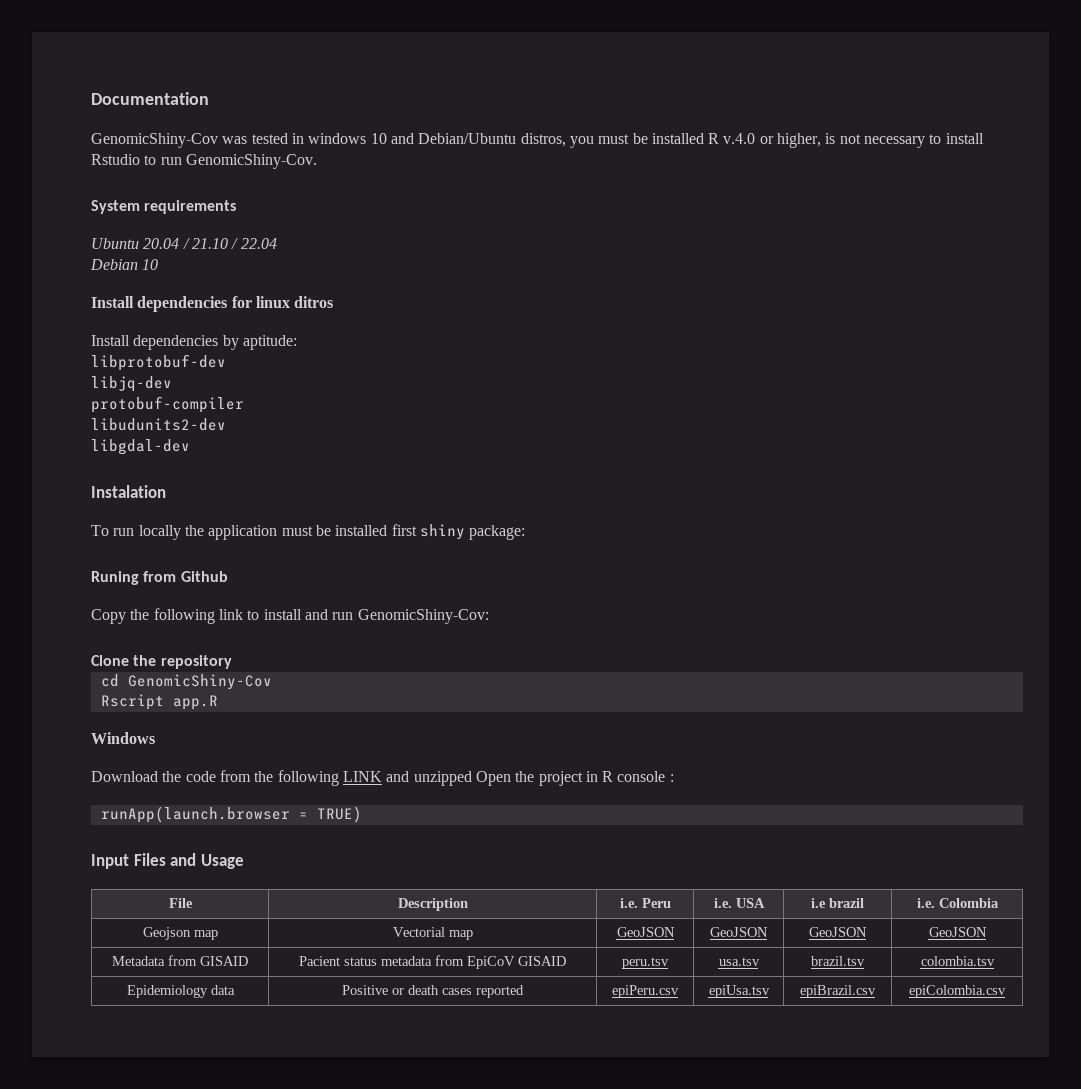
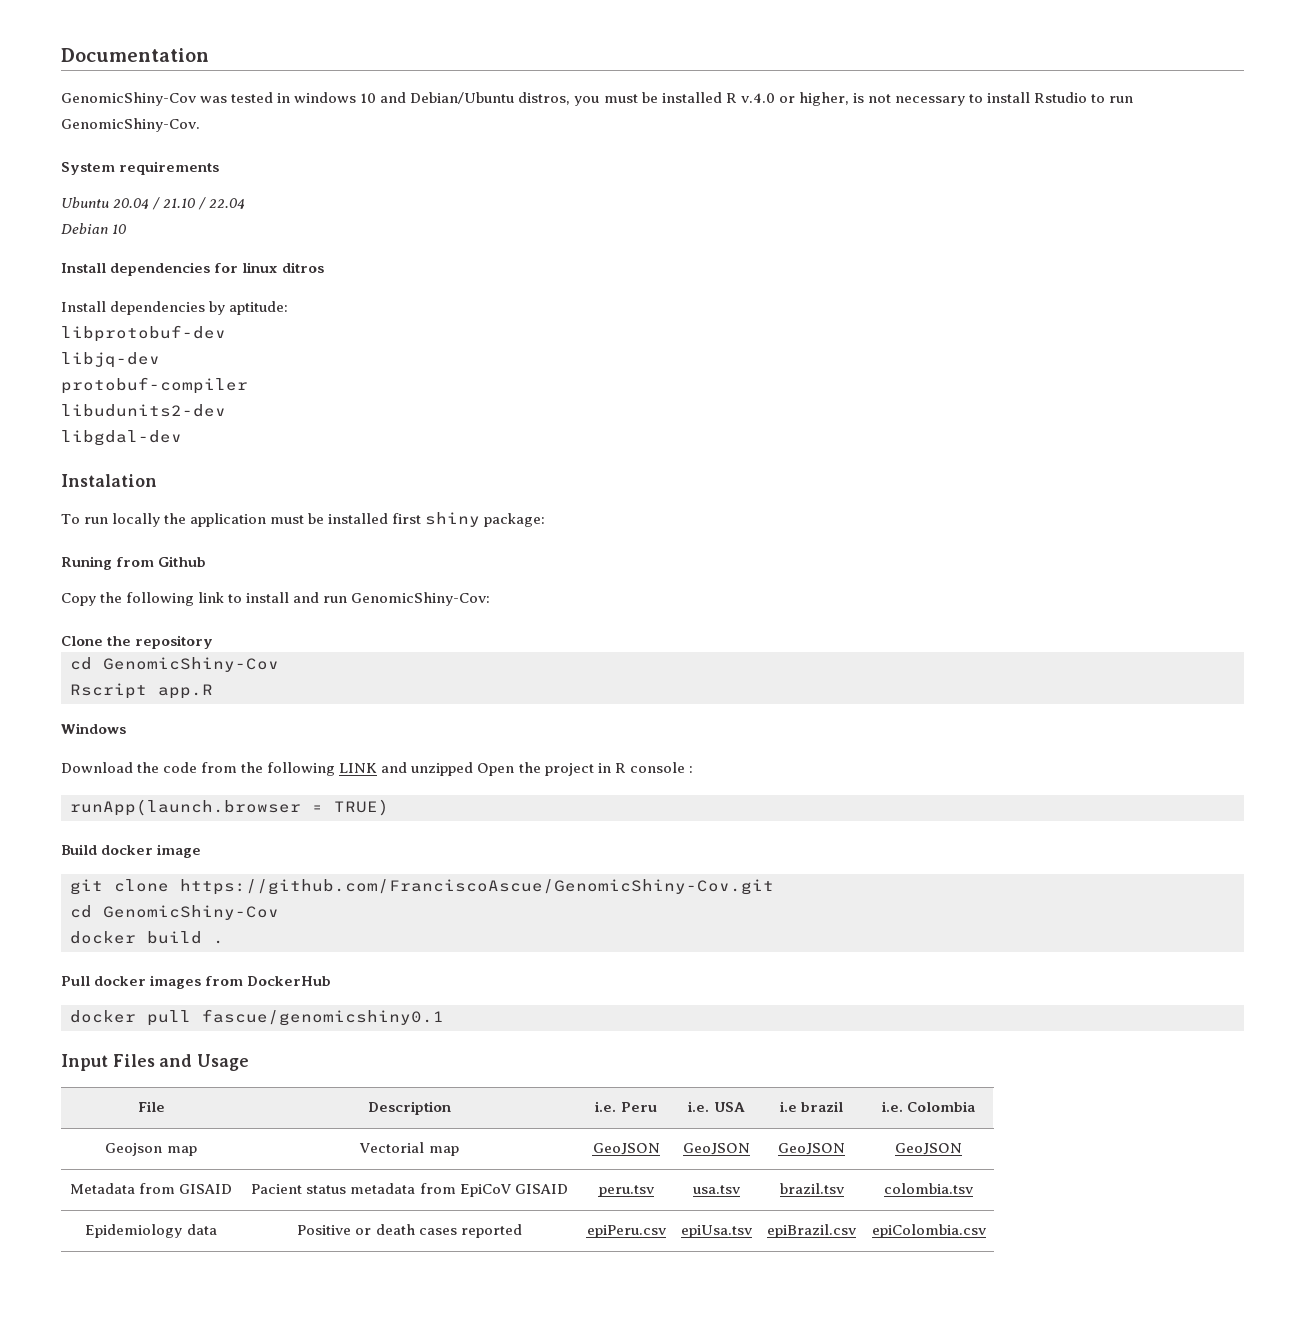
(362, 814) none -> [61,844,202,858] [70,879,774,895] [70,905,279,920] [70,931,224,944] [61,975,332,989] [70,1009,444,1026] // Build docker image // git clone https://github.com/FranciscoAscue/GenomicShiny-Cov.git // cd GenomicShiny-Cov // docker build . // Pull docker images from DockerHub // docker pull fascue/genomicshiny0.1

